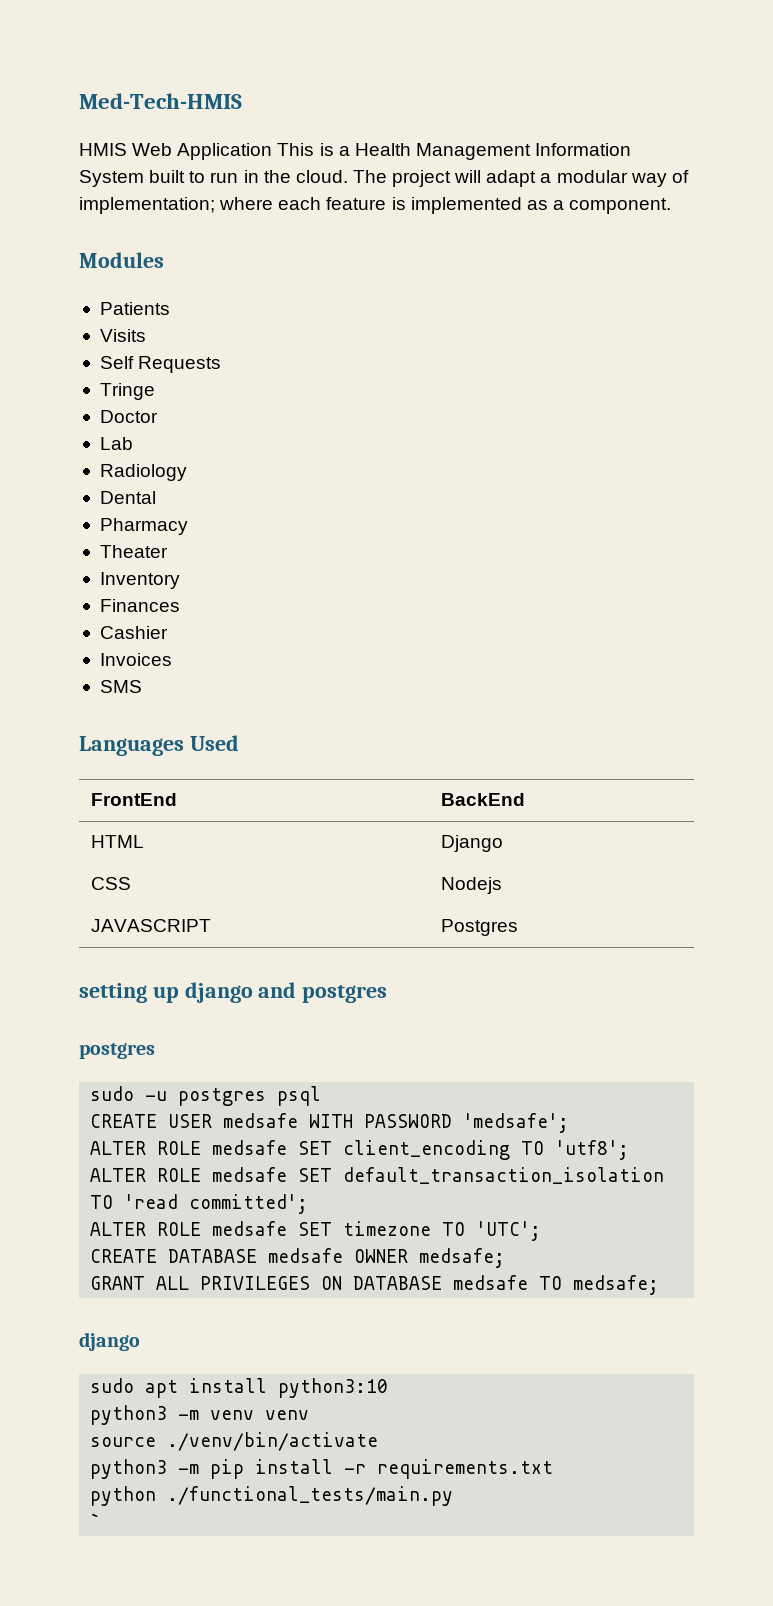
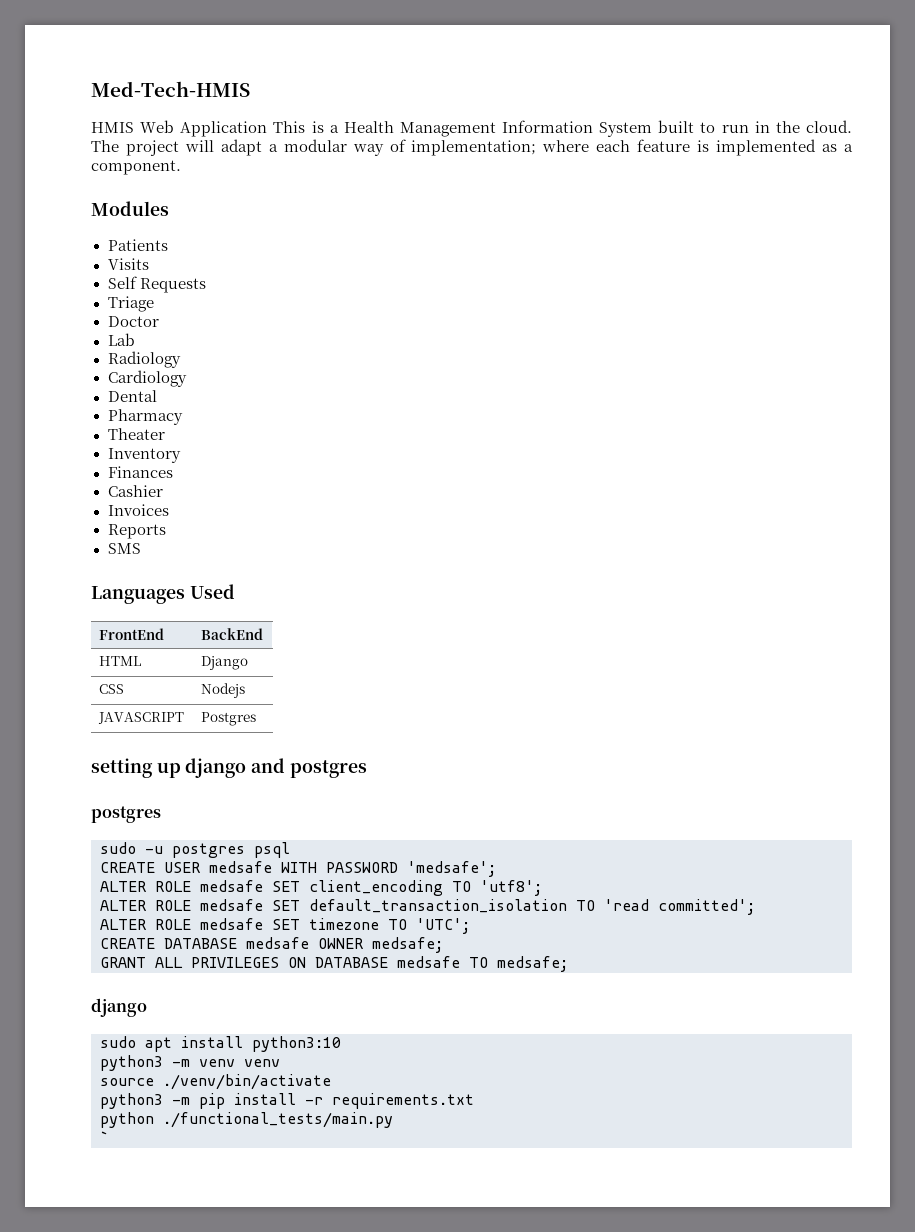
[99,383,155,400] Tringe -> [107,296,154,312] Triage
(187, 472) none -> [107,370,187,387] // Cardiology
(172, 659) none -> [107,524,166,539] // Reports

